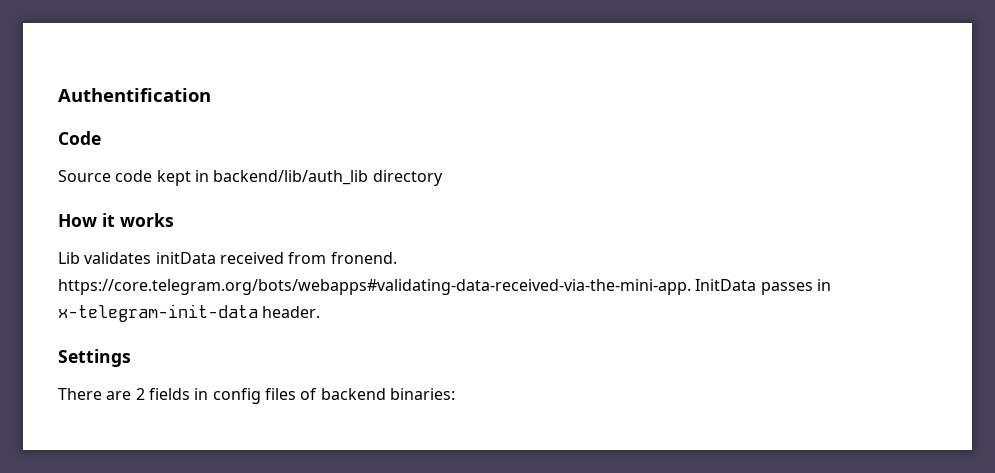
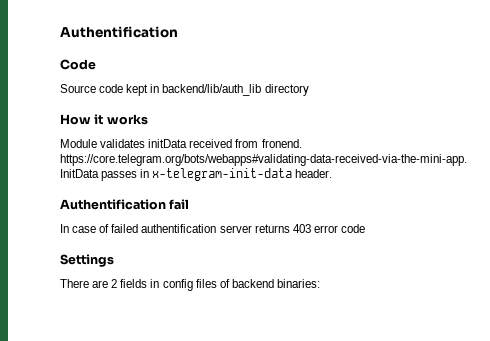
[58,252,80,264] Lib -> [60,139,97,148] Module
(321, 312) none -> [60,199,190,210] [60,224,365,233] // Authentification fail // In case of failed authentification server returns 403 error code

